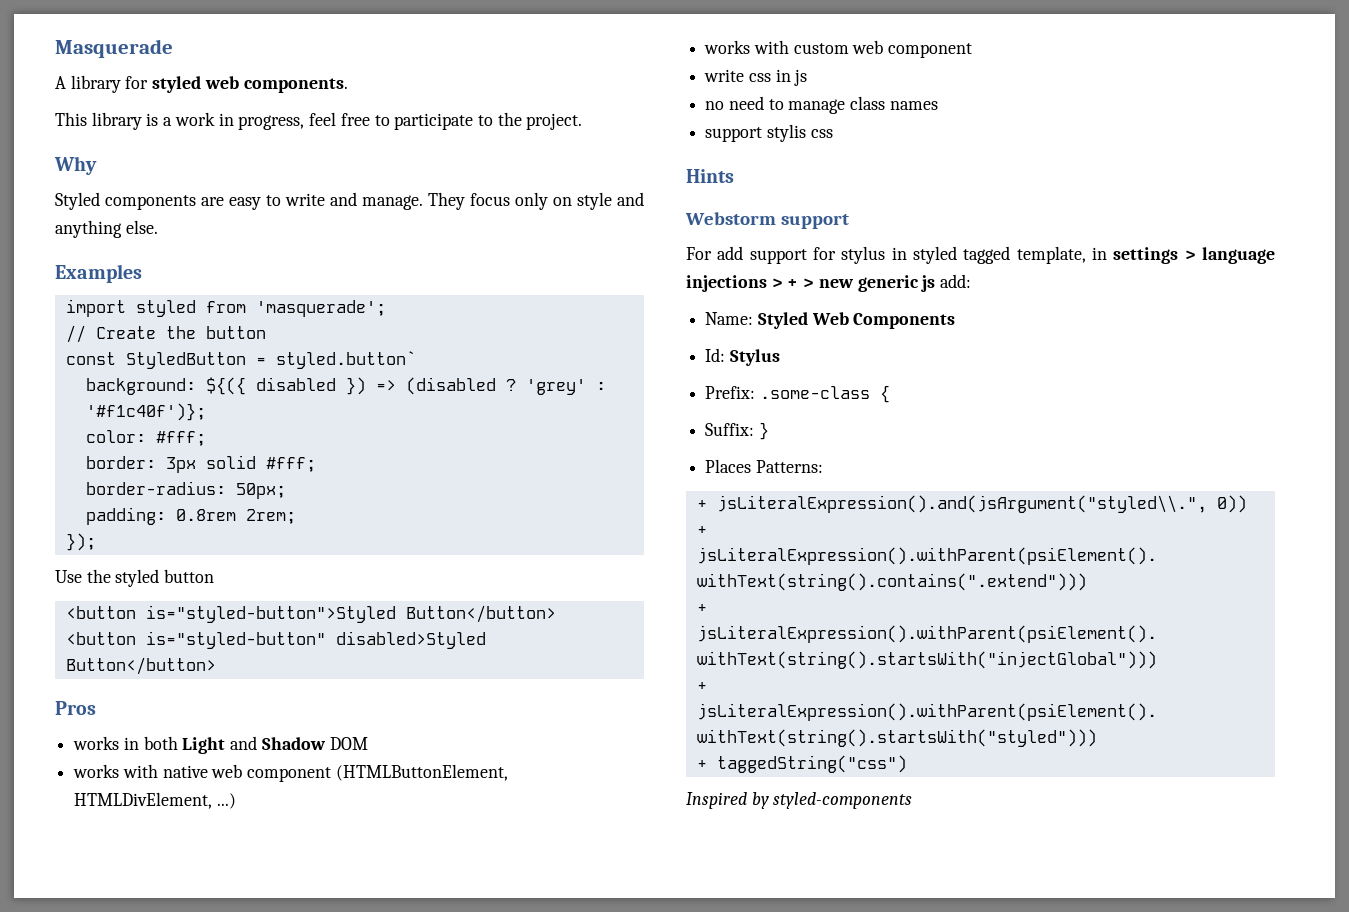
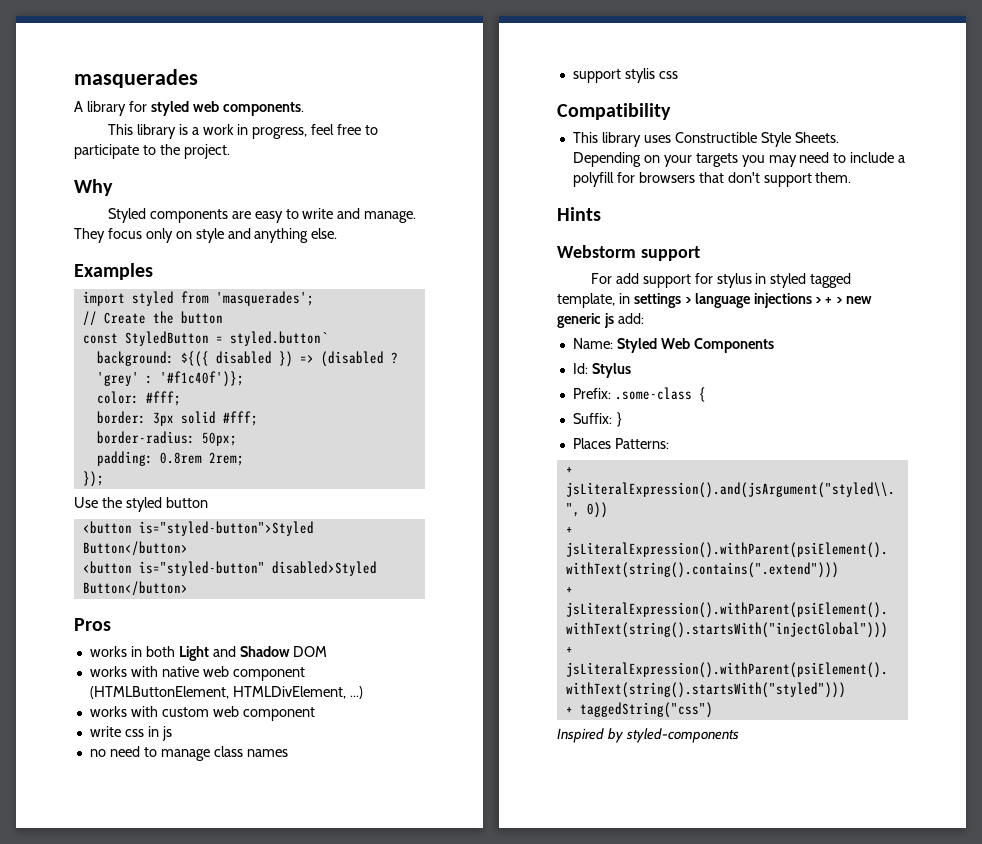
[55,39,173,58] Masquerade -> [74,69,198,88] masquerades
[255,300,386,317] 'masquerade'; -> [215,291,314,306] 'masquerades';
(833, 133) none -> [557,103,671,120] [572,132,839,147] [572,152,906,167] [572,172,852,187] // Compatibility // This library uses Constructible Style Sheets. Depending on your targets you may need to include a polyfill for browsers that don't support them.

